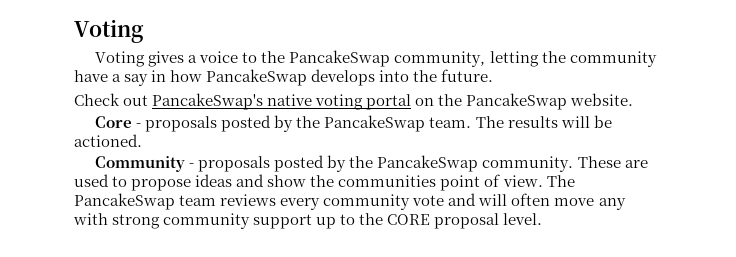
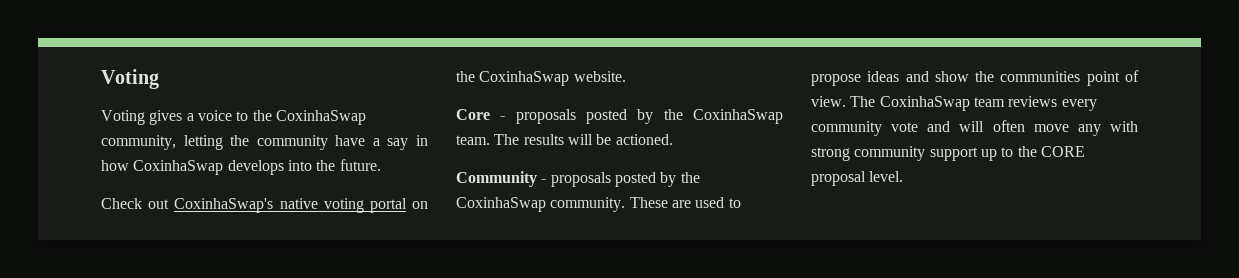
[289,50,391,67] PancakeSwap -> [275,110,366,125] CoxinhaSwap
[206,69,308,86] PancakeSwap -> [133,160,224,175] CoxinhaSwap
[152,93,264,110] PancakeSwap's -> [174,198,274,213] CoxinhaSwap's
[466,93,568,110] PancakeSwap -> [479,71,570,86] CoxinhaSwap
[324,115,426,132] PancakeSwap -> [693,109,783,124] CoxinhaSwap
[377,155,479,172] PancakeSwap -> [456,197,546,212] CoxinhaSwap
[74,193,175,210] PancakeSwap -> [879,96,970,111] CoxinhaSwap

